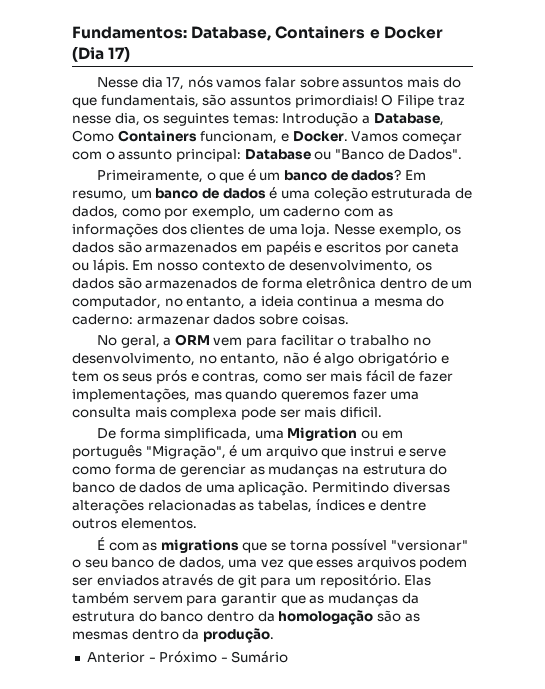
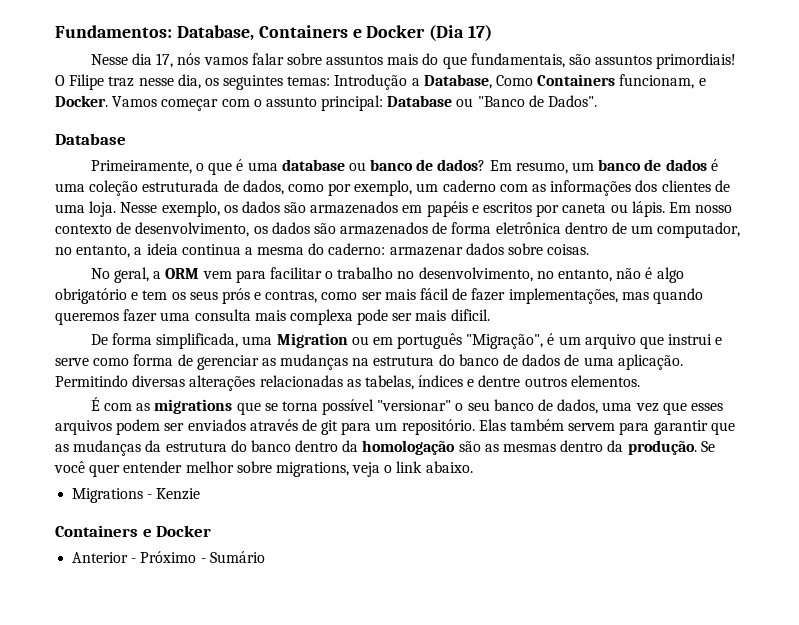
(463, 154) none -> [55,133,126,145] // Database
[259,172,281,181] um -> [247,159,366,171] uma database ou
(274, 635) none -> [700,441,715,452] [54,461,473,477] [72,488,201,503] [55,525,212,537] Se você quer entender melhor sobre migrations, veja o link abaixo. // Migrations - Kenzie // Containers e Docker

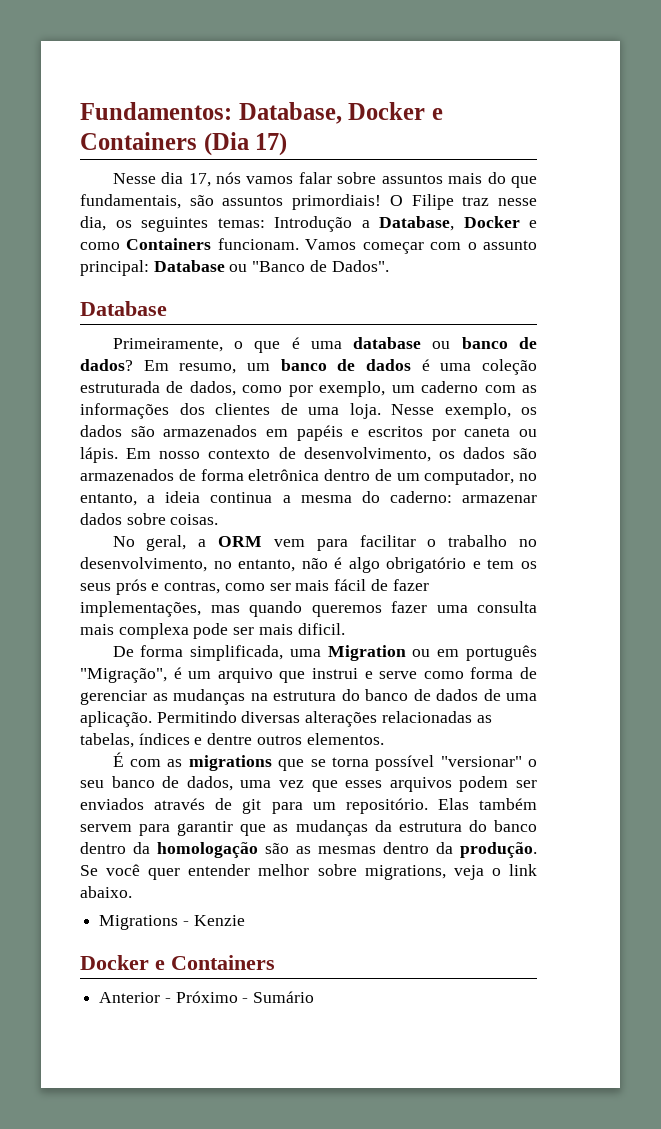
[258,25,426,38] Containers e Docker -> [348,102,443,120] [80,132,197,150] Docker e Containers
[496,74,706,89] [55,95,108,107] Como Containers funcionam, e Docker. -> [463,216,537,228] [80,238,299,250] Docker e como Containers funcionam.
[55,525,212,537] Containers e Docker -> [80,955,275,970] Docker e Containers

